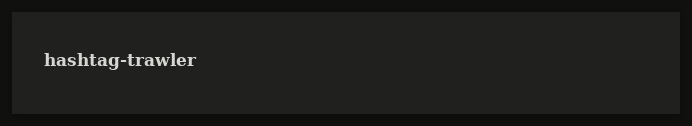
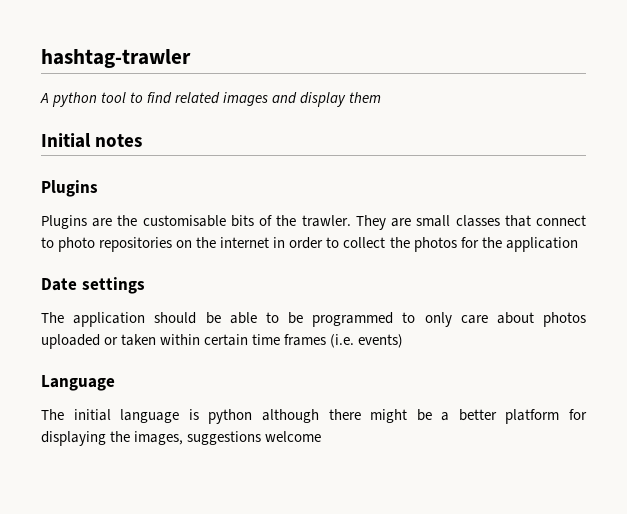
(197, 61) none -> [40,92,382,107] [41,133,143,148] [41,180,98,197] [41,215,586,230] [41,237,578,252] [41,277,145,294] [41,312,587,327] [41,334,404,349] [41,375,115,391] [41,409,587,424] [41,431,322,446] // A python tool to find related images and display them // Initial notes // Plugins // Plugins are the customisable bits of the trawler. They are small classes that connect to photo repositories on the internet in order to collect the photos for the application // Date settings // The application should be able to be programmed to only care about photos uploaded or taken within certain time frames (i.e. events) // Language // The initial language is python although there might be a better platform for displaying the images, suggestions welcome

